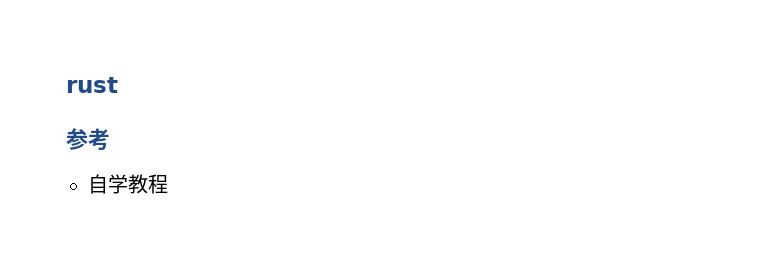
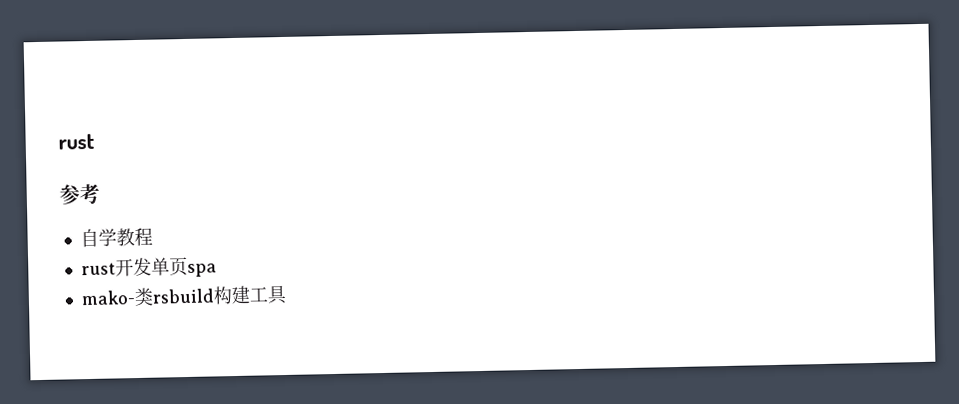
(168, 184) none -> [80,256,217,277] [80,284,288,307] // rust开发单页spa // mako-类rsbuild构建工具

